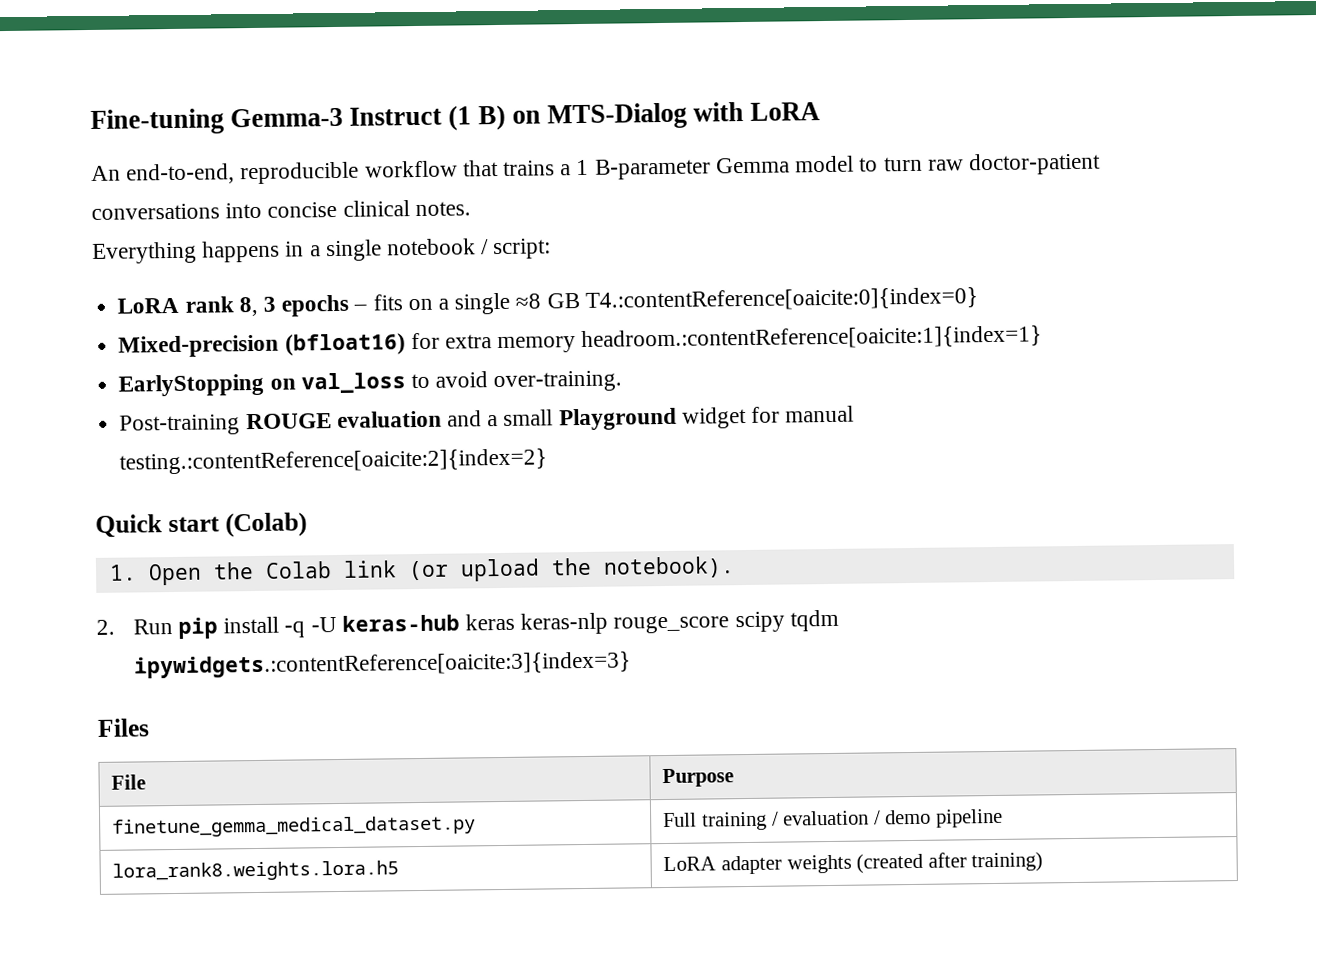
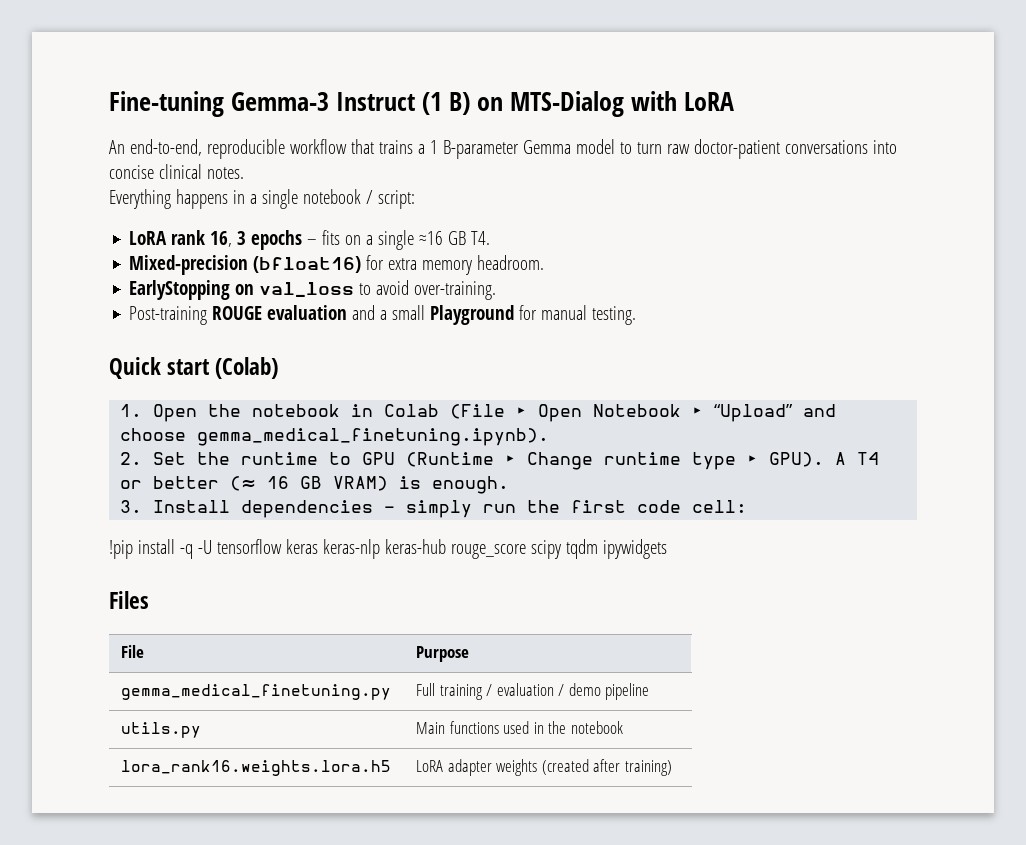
[238,296,258,317] 8, -> [210,231,233,247] 16,
[515,287,978,312] ≈8 GB T4.:contentReference[oaicite:0]{index=0} -> [419,231,491,245] ≈16 GB T4.
[581,325,1043,351] headroom.:contentReference[oaicite:1]{index=1} -> [477,255,545,270] headroom.
[681,406,747,429] widget -> (515, 315) none
[119,448,548,475] testing.:contentReference[oaicite:2]{index=2} -> [592,306,637,325] testing.
[264,556,735,582] [96,617,218,639] Colab link (or upload the notebook). // 2. Run pip -> [252,404,837,422] [120,428,550,446] [120,452,880,470] [120,476,510,494] [120,500,748,518] [109,540,133,559] notebook in Colab (File ▸ Open Notebook ▸ “Upload” and choose gemma_medical_finetuning.ipynb). // 2. Set the runtime to GPU (Runtime ▸ Change runtime type ▸ GPU). A T4 or better (≈ 16 GB VRAM) is enough. // 3. Install dependencies – simply run the first code cell: // !pip
[341,614,460,632] keras-hub -> [216,539,282,554] tensorflow
(609, 623) none -> [384,539,446,554] keras-hub
[133,651,631,679] ipywidgets.:contentReference[oaicite:3]{index=3} -> [602,539,667,559] ipywidgets
[112,815,477,838] finetune_gemma_medical_dataset.py -> [121,684,392,700] gemma_medical_finetuning.py
[112,860,400,882] lora_rank8.weights.lora.h5 -> [121,722,202,738] [416,721,623,734] [121,760,392,776] utils.py | Main functions used in the notebook // lora_rank16.weights.lora.h5

